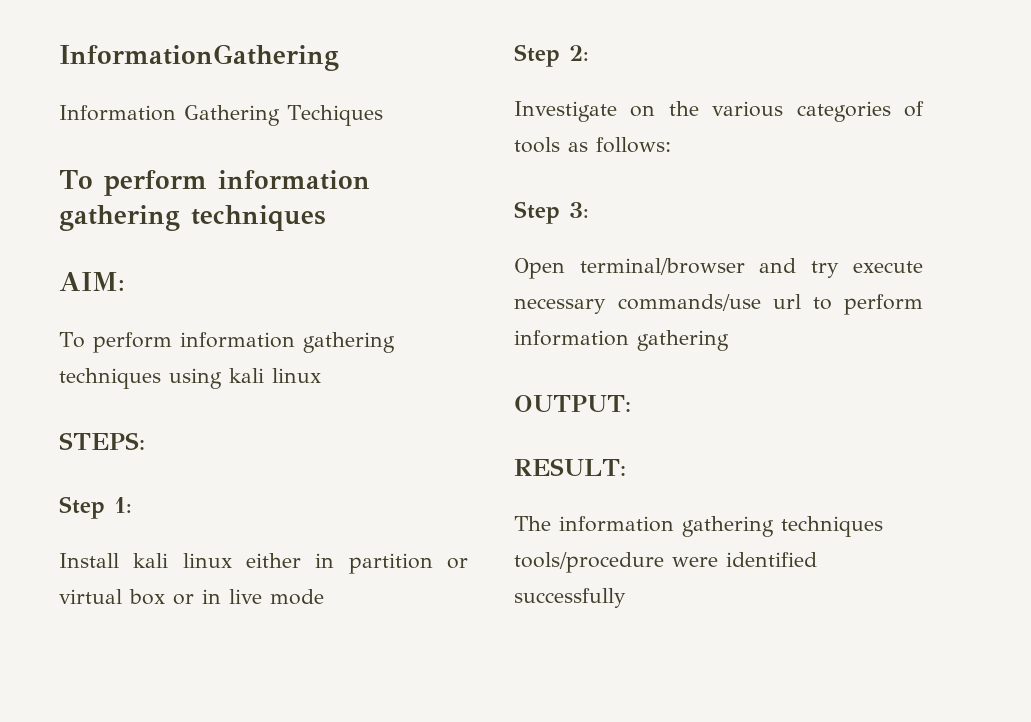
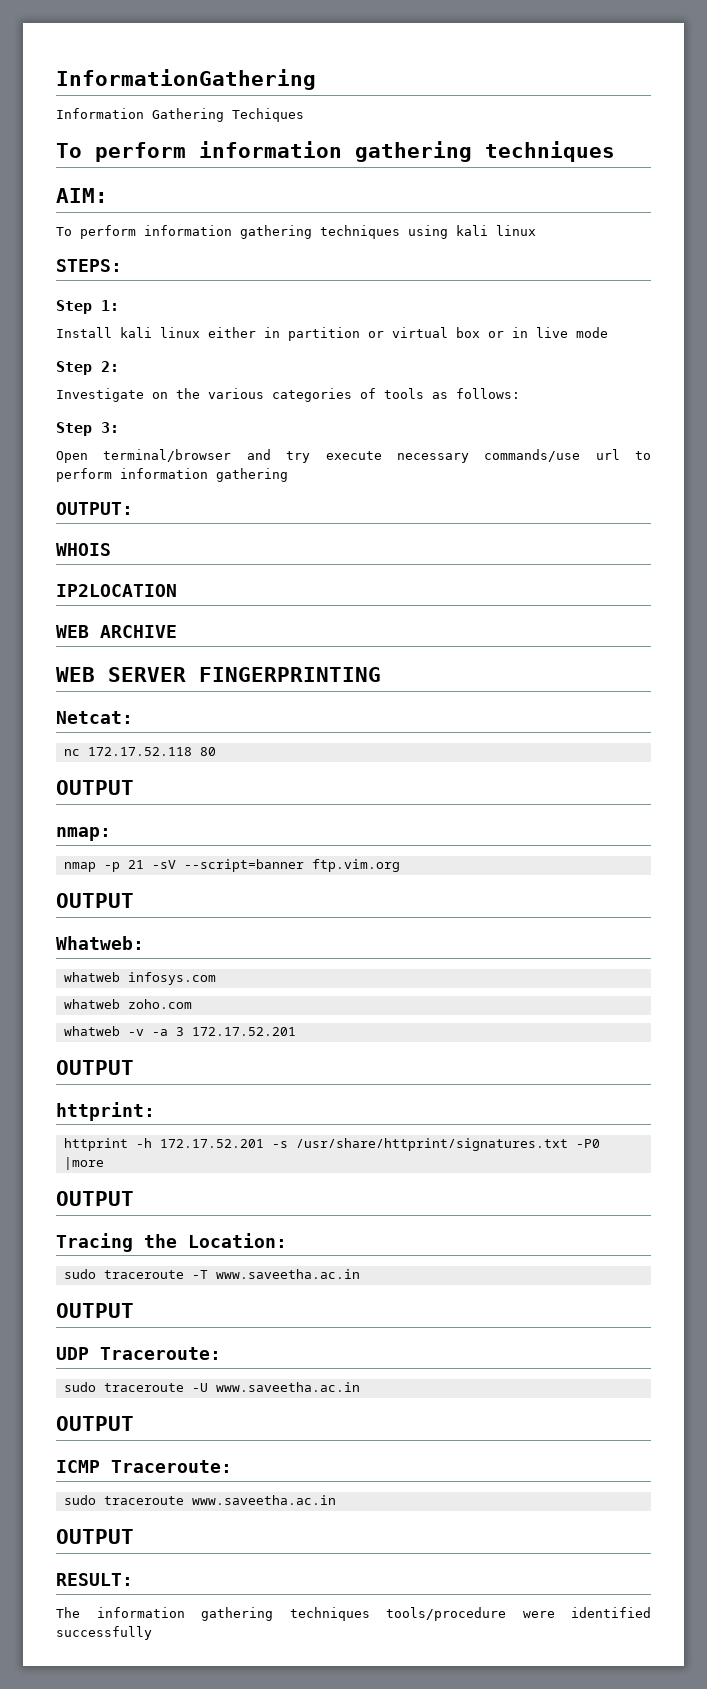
(631, 403) none -> [56,543,111,556] [56,584,177,597] [56,625,177,638] [56,667,381,682] [56,711,133,724] [63,747,216,756] [56,780,134,795] [56,827,111,841] [63,859,400,872] [56,893,134,908] [56,936,144,950] [63,972,216,985] [63,999,192,1009] [63,1026,296,1036] [56,1060,134,1075] [56,1102,155,1121] [63,1138,600,1151] [63,1157,104,1170] [56,1191,134,1206] [56,1233,287,1252] [63,1269,360,1279] [56,1303,134,1318] [56,1347,221,1360] [63,1382,360,1392] [56,1416,134,1431] [56,1460,232,1473] [63,1495,336,1505] [56,1529,134,1544] // WHOIS // IP2LOCATION // WEB ARCHIVE // WEB SERVER FINGERPRINTING // Netcat: // nc 172.17.52.118 80 // OUTPUT // nmap: // nmap -p 21 -sV --script=banner ftp.vim.org // OUTPUT // Whatweb: // whatweb infosys.com // whatweb zoho.com // whatweb -v -a 3 172.17.52.201 // OUTPUT // httprint: // httprint -h 172.17.52.201 -s /usr/share/httprint/signatures.txt -P0 |more // OUTPUT // Tracing the Location: // sudo traceroute -T www.saveetha.ac.in // OUTPUT // UDP Traceroute: // sudo traceroute -U www.saveetha.ac.in // OUTPUT // ICMP Traceroute: // sudo traceroute www.saveetha.ac.in // OUTPUT

